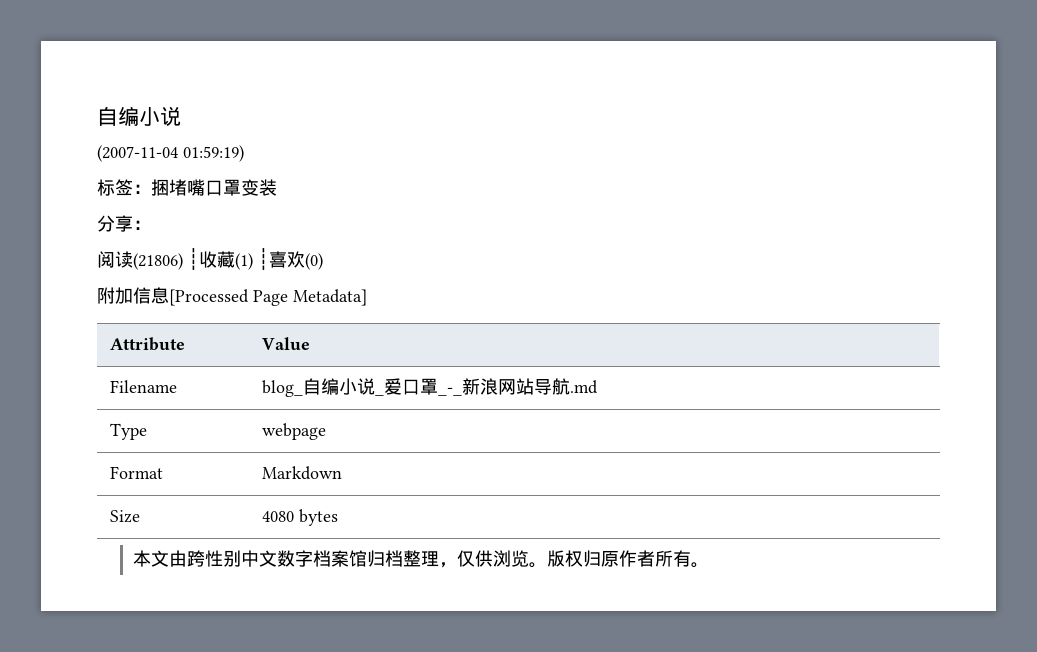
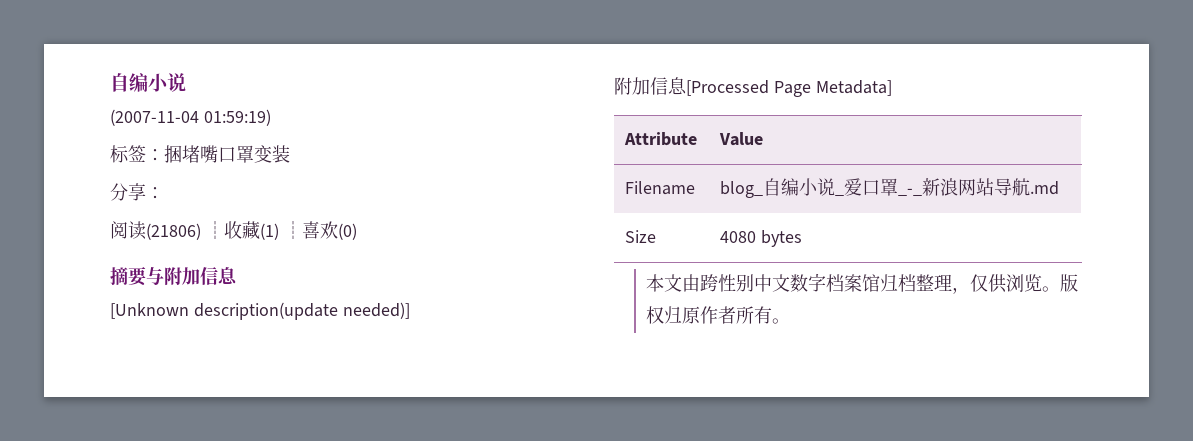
(323, 261) none -> [110,267,238,286] [110,302,410,320] // 摘要与附加信息 // [Unknown description(update needed)]
[110,423,148,440] [262,423,327,440] [110,466,164,479] [262,466,343,480] // Type | webpage // Format | Markdown -> (1060, 188) none

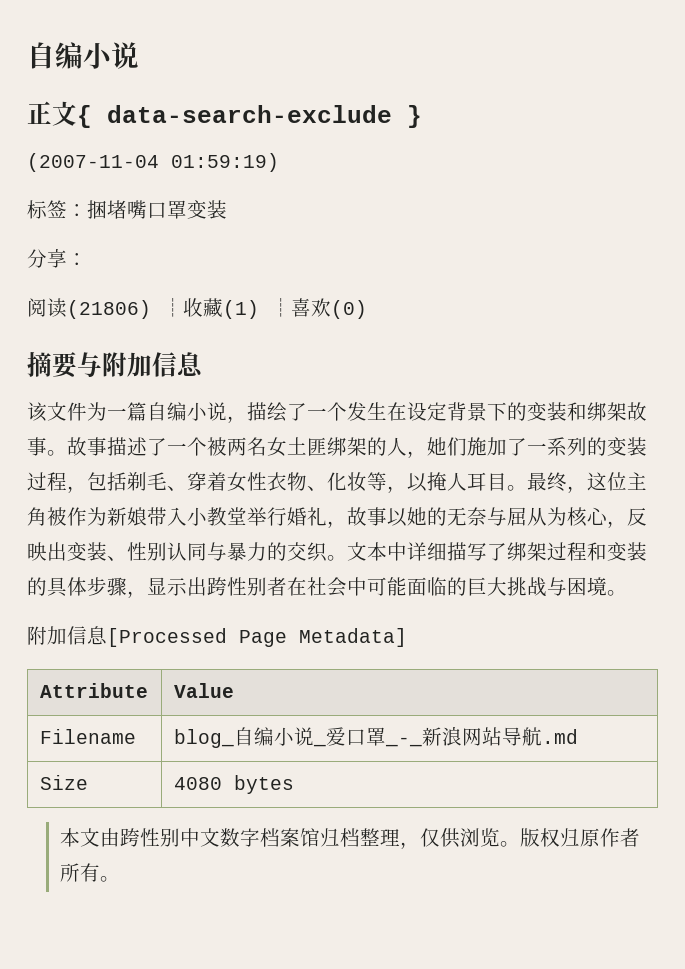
[110,73,186,92] 自编小说 -> [27,42,139,69] [27,101,422,128] 自编小说 // 正文{ data-search-exclude }
[110,302,410,320] [Unknown description(update needed)] -> [27,402,647,423] [27,437,647,458] [27,472,647,493] [27,507,647,528] [27,542,647,562] [27,577,627,598] 该文件为一篇自编小说，描绘了一个发生在设定背景下的变装和绑架故事。故事描述了一个被两名女土匪绑架的人，她们施加了一系列的变装过程，包括剃毛、穿着女性衣物、化妆等，以掩人耳目。最终，这位主角被作为新娘带入小教堂举行婚礼，故事以她的无奈与屈从为核心，反映出变装、性别认同与暴力的交织。文本中详细描写了绑架过程和变装的具体步骤，显示出跨性别者在社会中可能面临的巨大挑战与困境。

